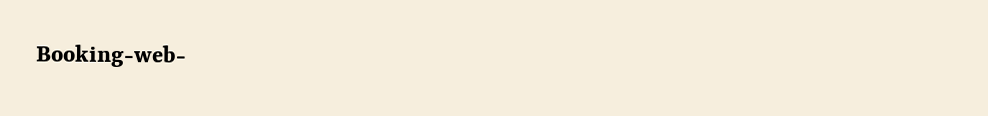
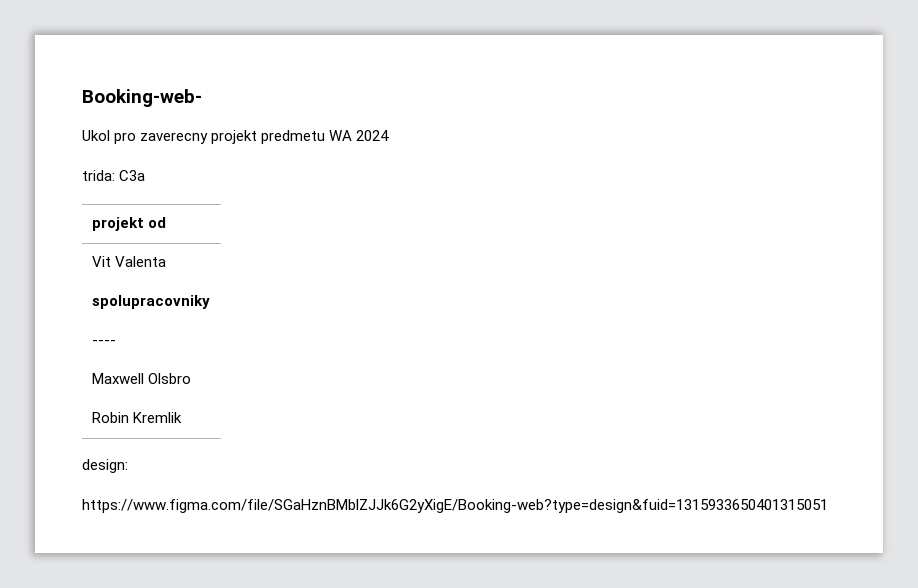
(187, 56) none -> [82,130,390,144] [82,170,146,181] [91,217,166,231] [91,256,166,267] [91,295,210,309] [91,340,116,345] [91,373,191,384] [91,412,182,423] [82,459,128,473] [82,499,828,513] // Ukol pro zaverecny projekt predmetu WA 2024 // trida: C3a // projekt od // Vit Valenta // spolupracovniky // ---- // Maxwell Olsbro // Robin Kremlik // design: // https://www.figma.com/file/SGaHznBMblZJJk6G2yXigE/Booking-web?type=design&fuid=1315933650401315051

